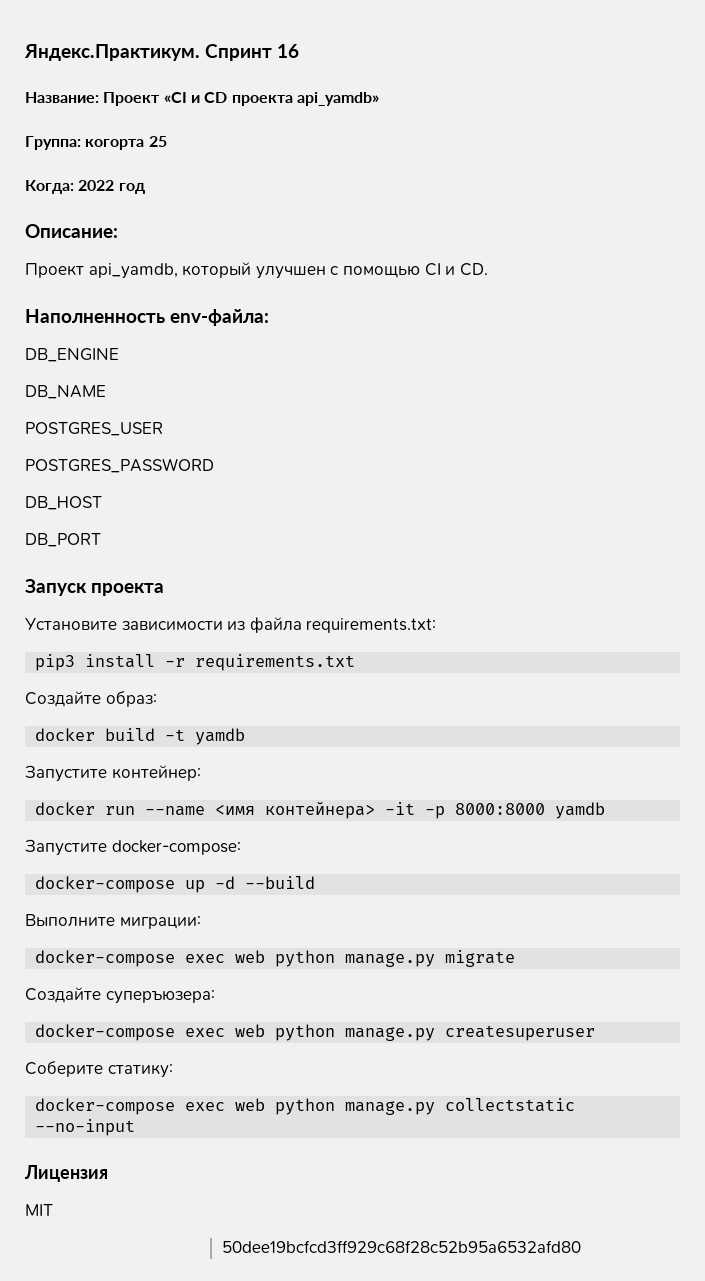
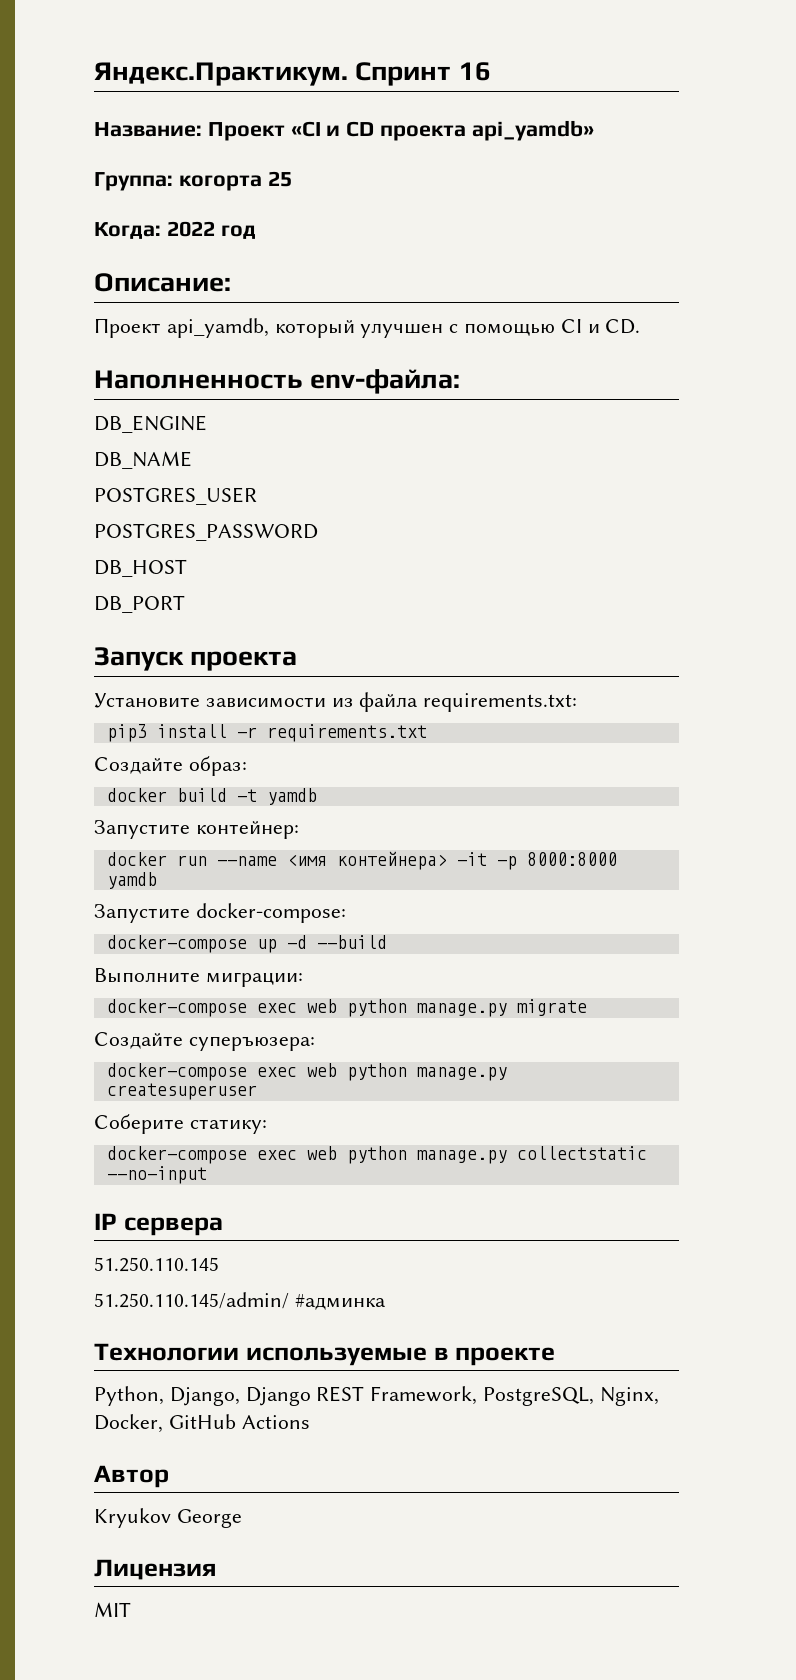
(136, 1127) none -> [94,1213,223,1236] [94,1257,219,1272] [94,1292,386,1310] [94,1343,556,1366] [94,1386,659,1406] [94,1414,310,1433] [94,1465,169,1488] [94,1508,242,1528] // IP сервера // 51.250.110.145 // 51.250.110.145/admin/ #админка // Технологии используемые в проекте // Python, Django, Django REST Framework, PostgreSQL, Nginx, Docker, GitHub Actions // Автор // Kryukov George
[221,1240,581,1253] // 50dee19bcfcd3ff929c68f28c52b95a6532afd80 -> (131, 1609) none

